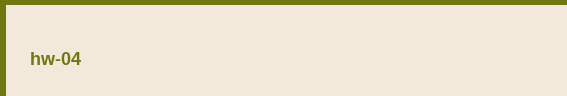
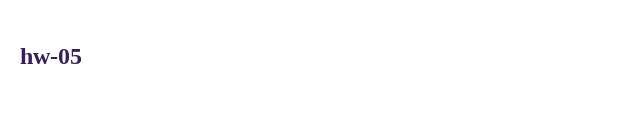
[30,52,81,65] hw-04 -> [20,48,82,64] hw-05

